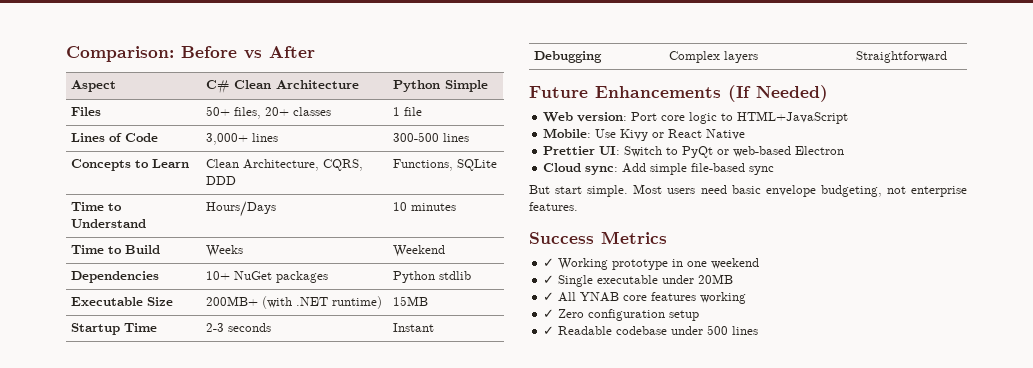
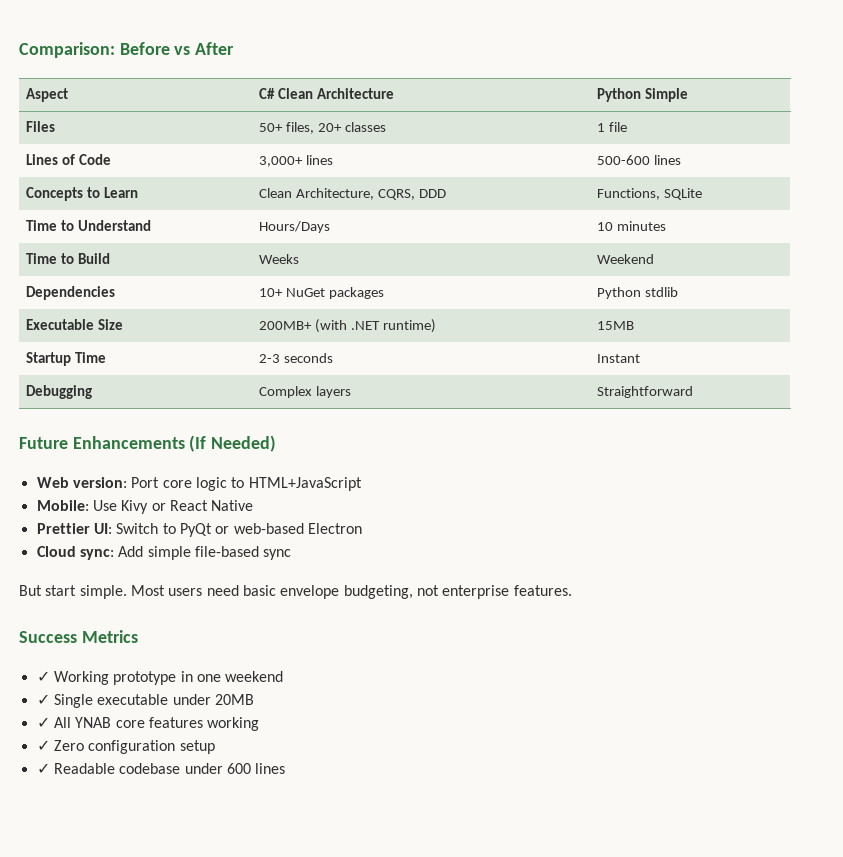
[393,132,440,142] 300-500 -> [596,155,650,165] 500-600
[707,325,729,335] 500 -> [226,763,251,774] 600

